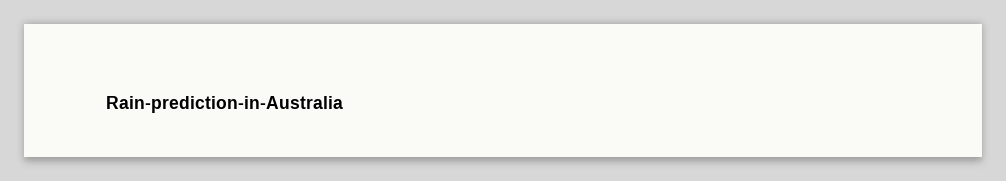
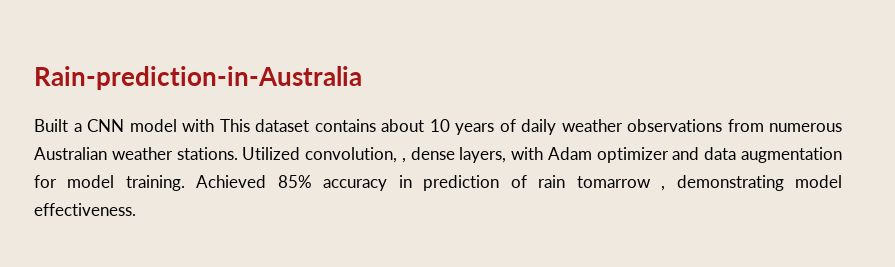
(343, 104) none -> [34,119,842,135] [34,147,842,163] [34,175,842,191] [34,203,136,216] // Built a CNN model with This dataset contains about 10 years of daily weather observations from numerous Australian weather stations. Utilized convolution, , dense layers, with Adam optimizer and data augmentation for model training. Achieved 85% accuracy in prediction of rain tomarrow , demonstrating model effectiveness.

